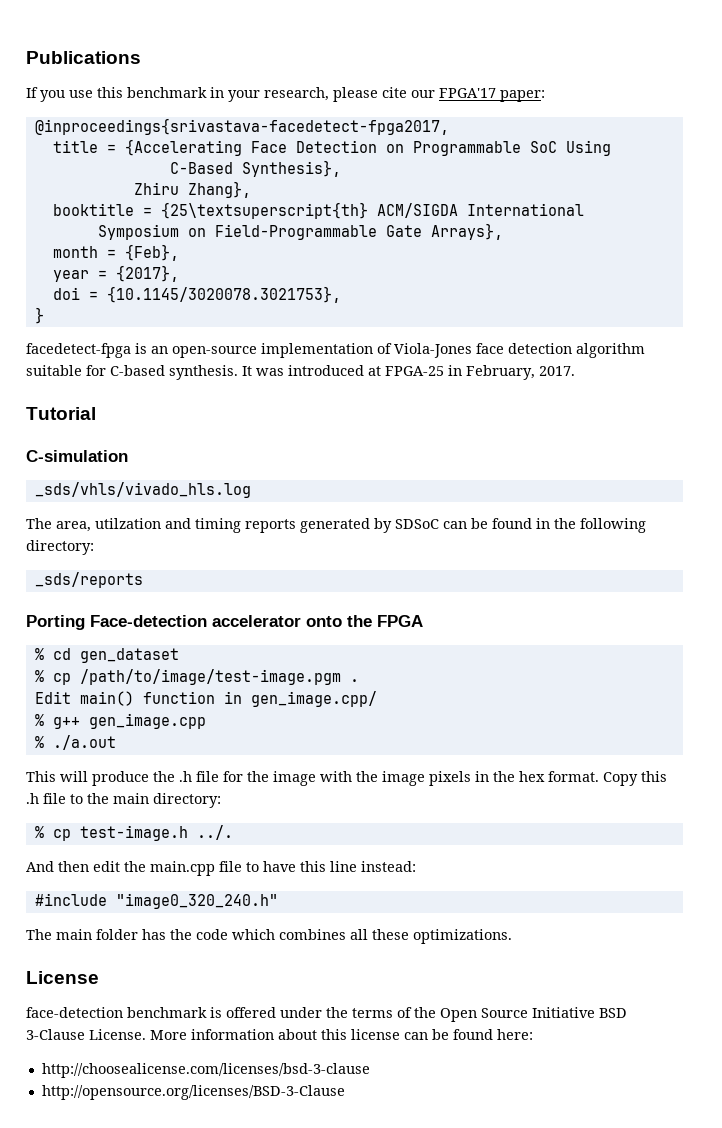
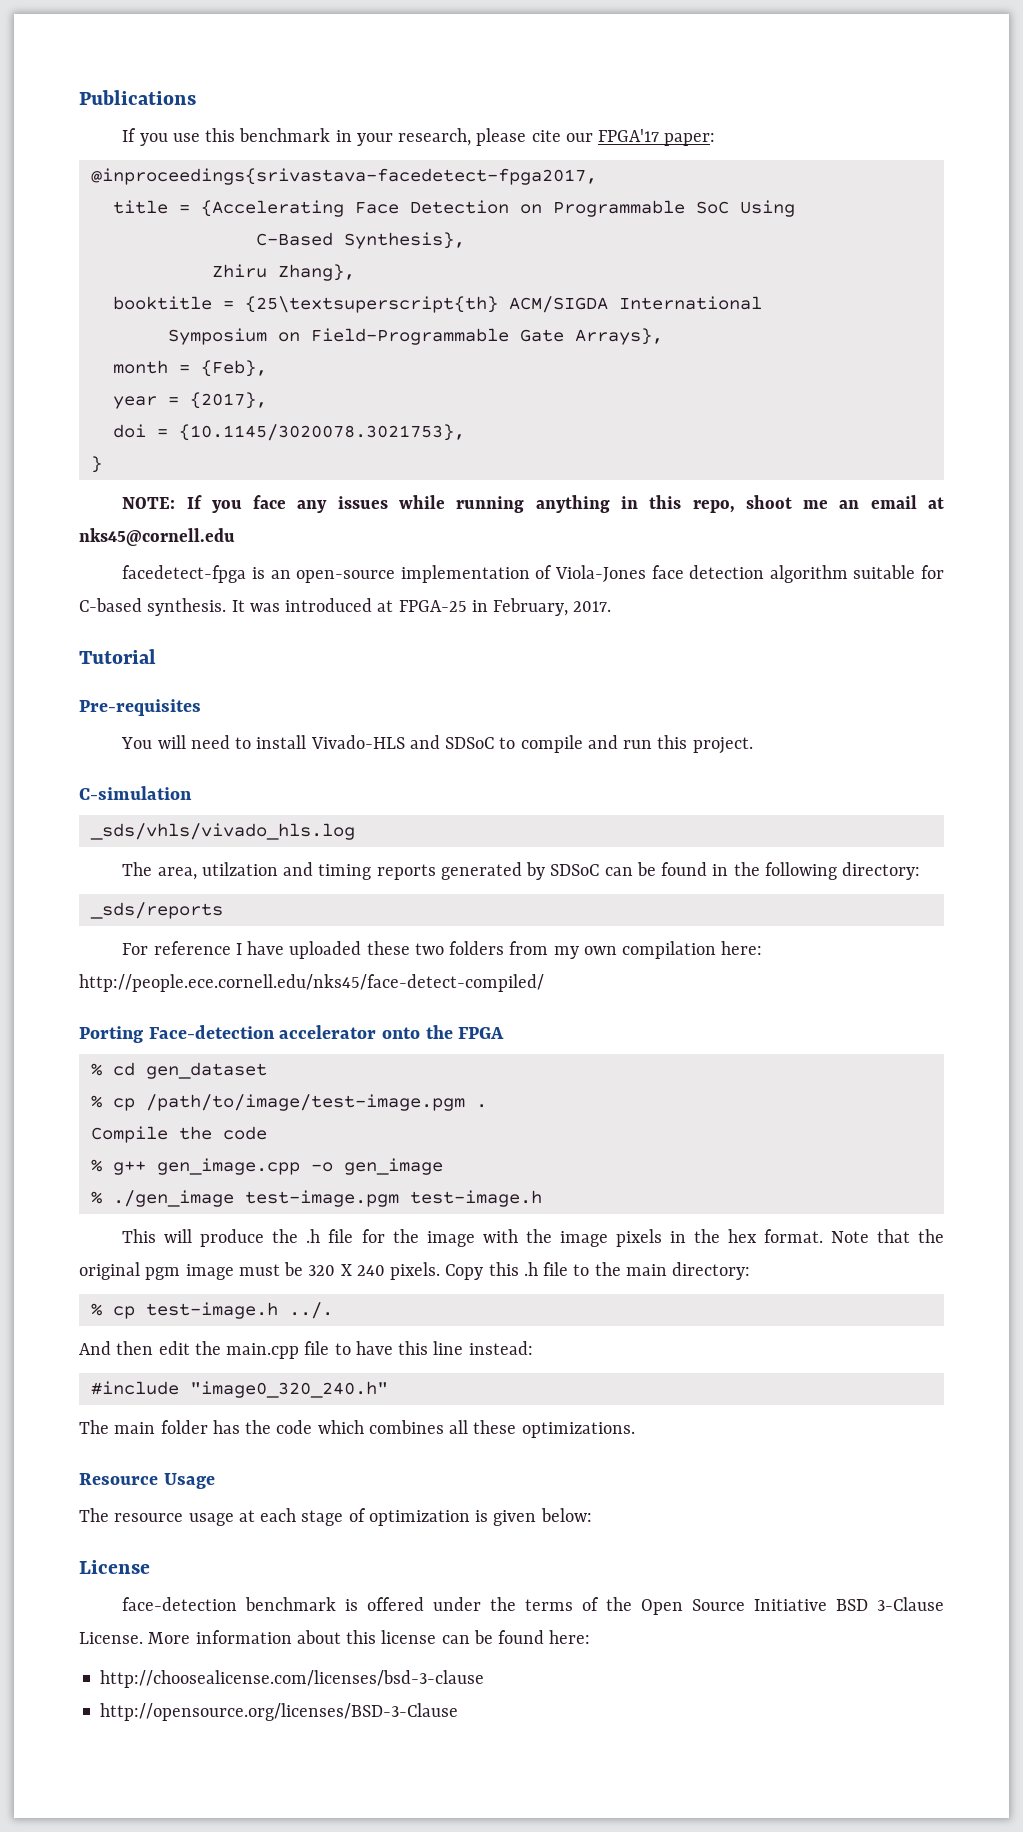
(44, 315) none -> [122,495,945,513] [79,528,235,546] // NOTE: If you face any issues while running anything in this repo, shoot me an email at nks45@cornell.edu
(96, 413) none -> [79,699,201,716] [121,735,753,754] // Pre-requisites // You will need to install Vivado-HLS and SDSoC to compile and run this project.
(143, 580) none -> [122,941,763,959] [79,974,544,992] // For reference I have uploaded these two folders from my own compilation here: http://people.ece.cornell.edu/nks45/face-detect-compiled/
[34,691,377,707] Edit main() function in gen_image.cpp/ -> [90,1126,267,1143] Compile the code
[34,735,116,750] // % ./a.out -> [310,1158,443,1175] [90,1190,542,1207] -o gen_image // % ./gen_image test-image.pgm test-image.h
(599, 776) none -> [830,1229,944,1243] [79,1262,441,1280] Note that the original pgm image must be 320 X 240 pixels.
(512, 936) none -> [79,1473,215,1489] [79,1508,592,1526] // Resource Usage // The resource usage at each stage of optimization is given below:

